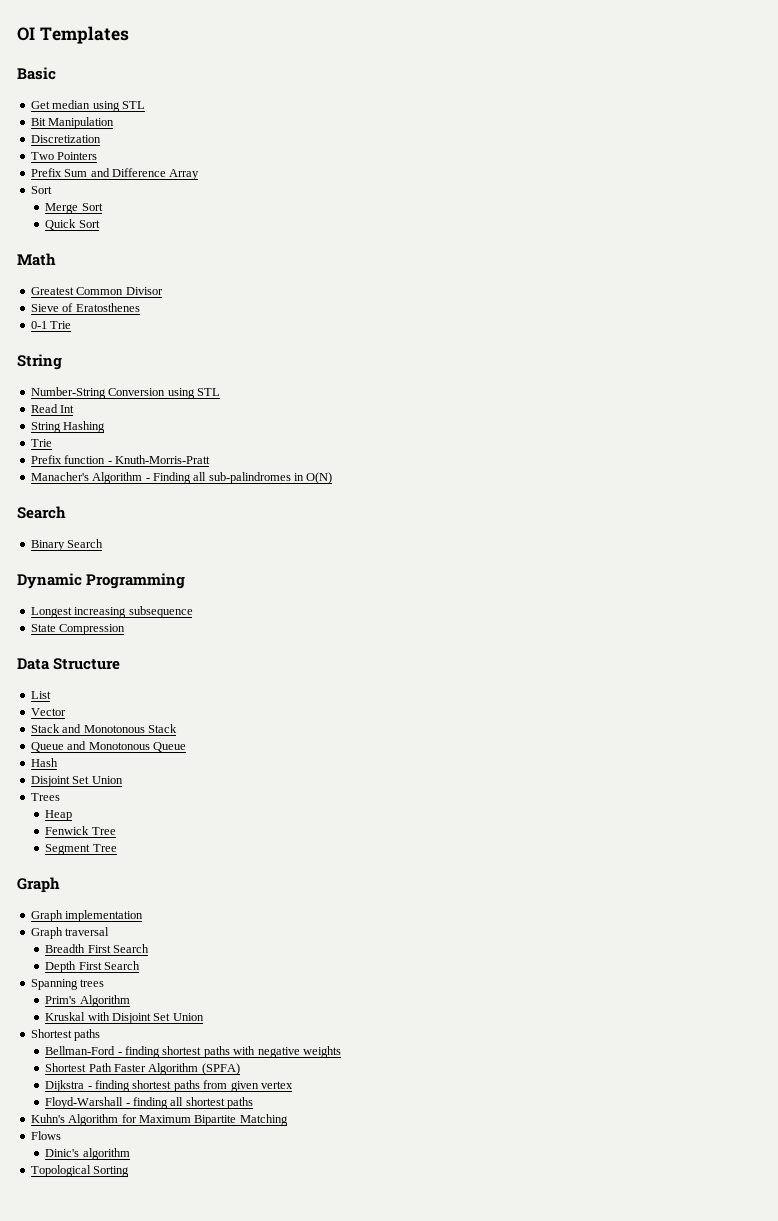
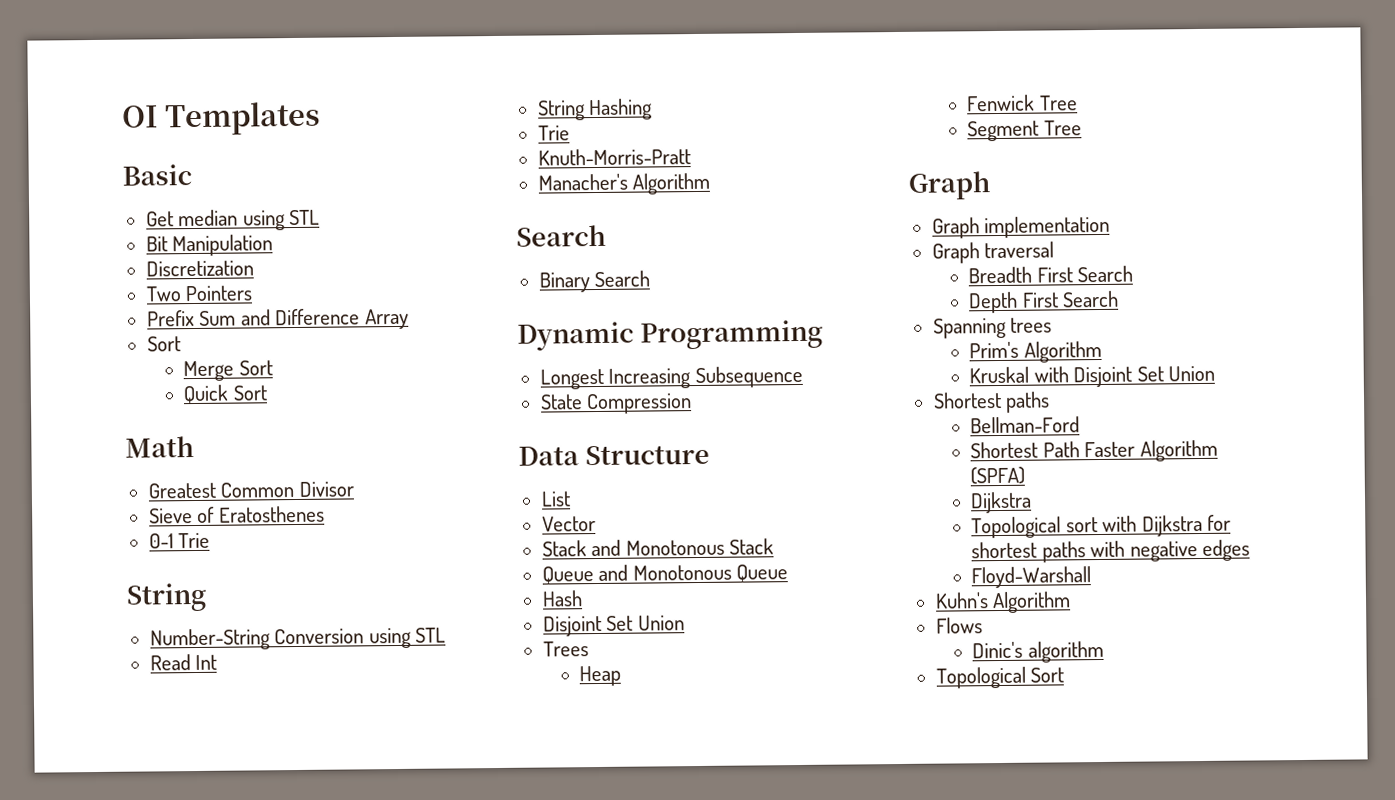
[30,455,112,464] Prefix function - -> (570, 133) none
[145,472,333,484] - Finding all sub-palindromes in O(N) -> (711, 183) none
[74,606,193,618] increasing subsequence -> [608,365,803,389] Increasing Subsequence
[117,1046,341,1058] - finding shortest paths with negative weights -> (1081, 425) none
[87,1080,293,1092] [45,1097,254,1109] [30,1114,288,1126] - finding shortest paths from given vertex // Floyd-Warshall - finding all shortest paths // Kuhn's Algorithm for Maximum Bipartite Matching -> [971,514,1232,539] [971,539,1251,563] [971,566,1092,589] [934,591,1072,614] // Topological sort with Dijkstra for shortest paths with negative edges // Floyd-Warshall // Kuhn's Algorithm
[93,1166,130,1177] Sorting -> [1030,667,1065,683] Sort

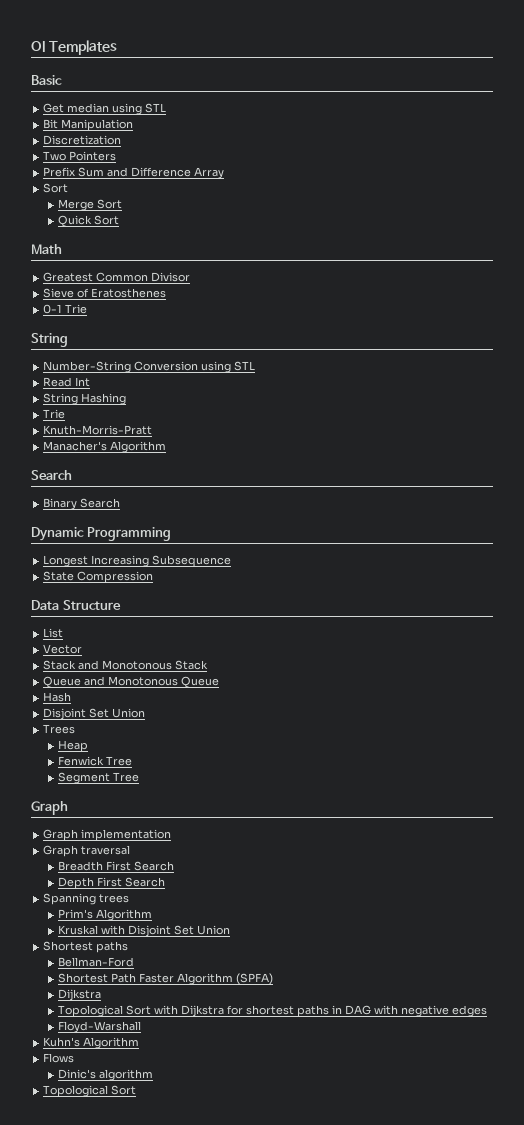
[1065,517,1098,533] sort -> [125,1005,151,1015] Sort
(1086, 552) none -> [331,1005,371,1015] in DAG

